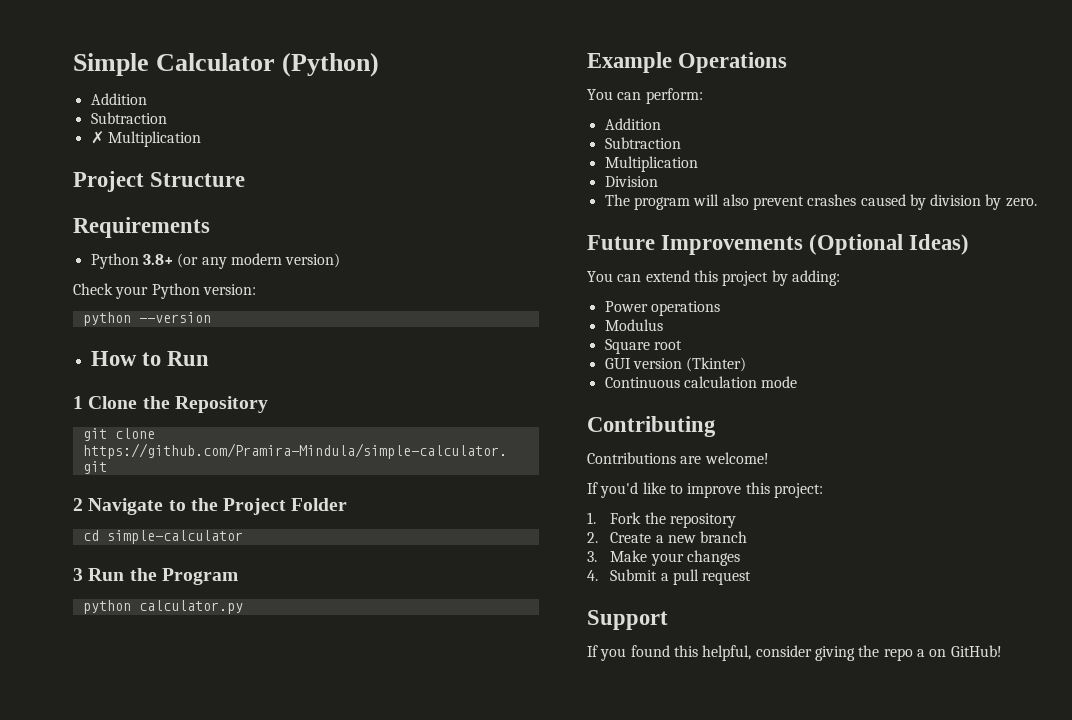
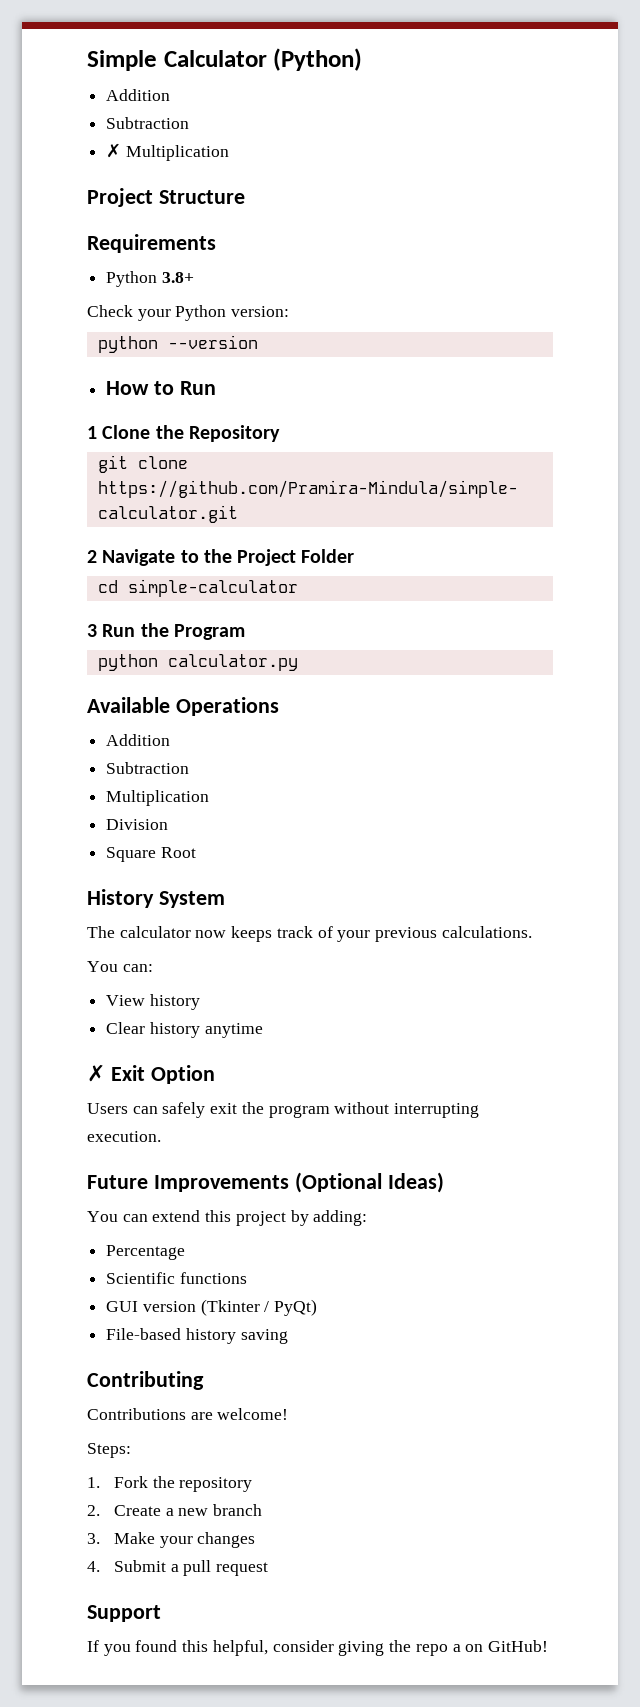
[177,253,341,269] (or any modern version) -> (194, 277) none
[587,52,672,73] Example -> [87,697,170,713] Available
[587,88,703,104] // You can perform: -> (279, 706) none
[604,194,1037,210] The program will also prevent crashes caused by division by zero. -> [106,847,196,862] [87,889,225,908] [87,926,532,942] [87,961,153,972] [106,994,200,1010] [106,1022,263,1038] [87,1064,215,1084] [87,1102,480,1118] [87,1131,161,1142] Square Root // History System // The calculator now keeps track of your previous calculations. // You can: // View history // Clear history anytime // ✗ Exit Option // Users can safely exit the program without interrupting execution.
[604,301,720,316] [604,319,663,331] [604,339,682,354] [604,357,747,372] [604,376,798,388] [587,416,716,437] [587,452,769,464] [587,482,823,498] Power operations // Modulus // Square root // GUI version (Tkinter) // Continuous calculation mode // Contributing // Contributions are welcome! // If you'd like to improve this project: -> [106,1245,186,1260] [106,1272,247,1284] [106,1299,318,1316] [106,1328,288,1344] [87,1371,204,1390] [87,1408,289,1420] [87,1443,131,1458] Percentage // Scientific functions // GUI version (Tkinter / PyQt) // File-based history saving // Contributing // Contributions are welcome! // Steps:

